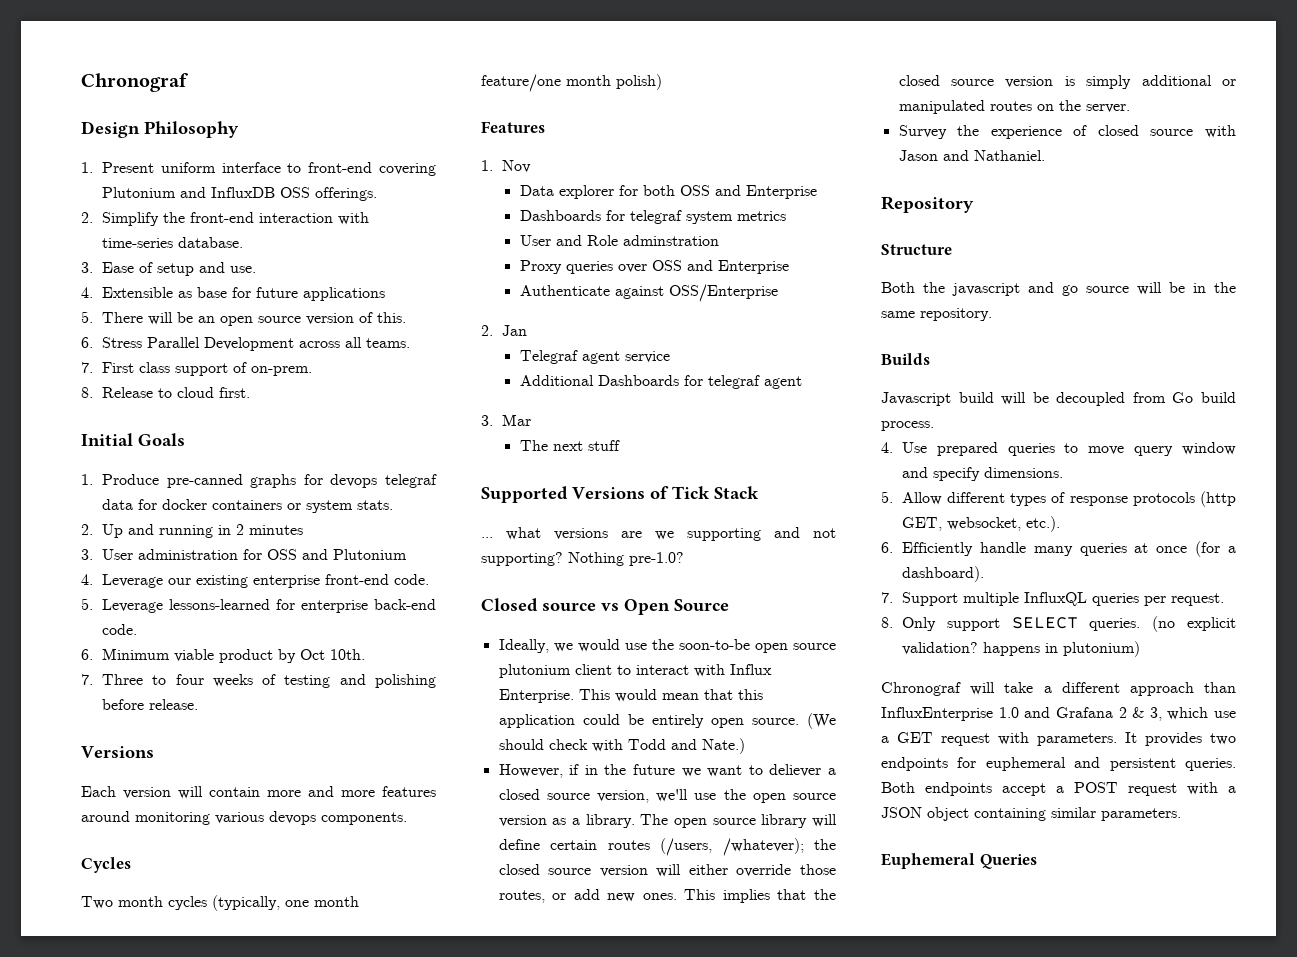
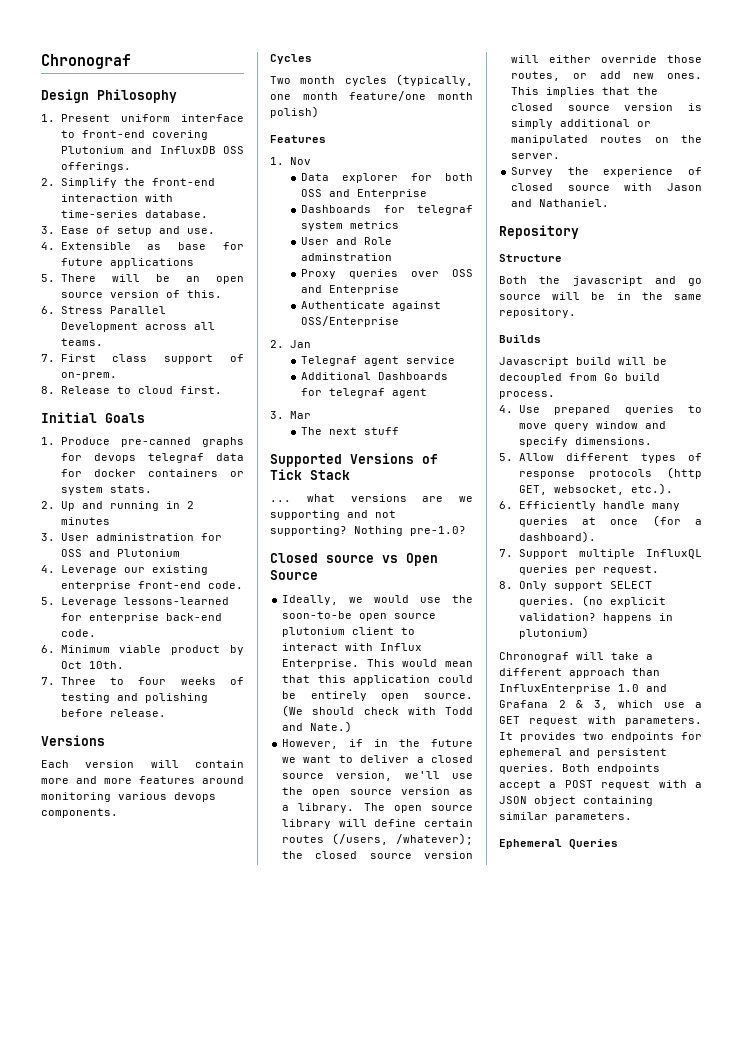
[769,764,822,777] deliever -> [360,755,410,763] deliver
[985,757,1066,771] euphemeral -> [499,748,562,758] ephemeral
[881,853,975,869] Euphemeral -> [499,839,562,849] Ephemeral

